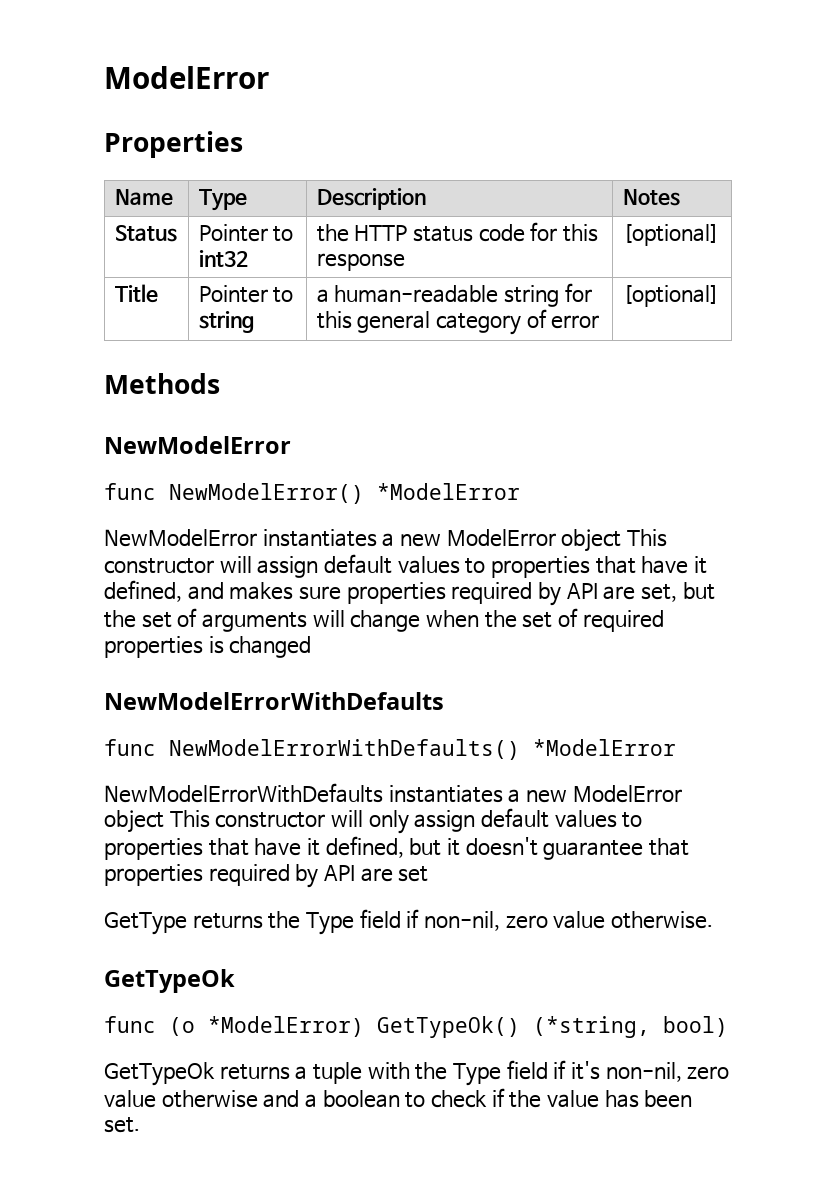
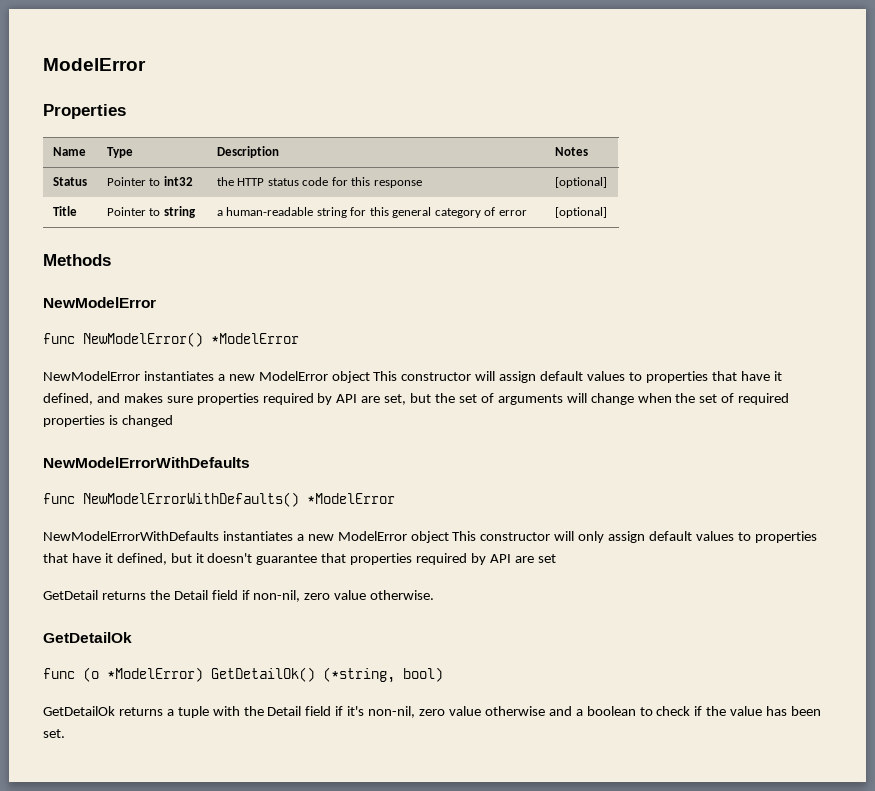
[104,912,187,935] GetType -> [43,590,98,600] GetDetail
[305,912,354,935] Type -> [173,590,208,600] Detail
[104,969,235,993] GetTypeOk -> [43,632,132,643] GetDetailOk
[377,1016,520,1038] GetTypeOk() -> [211,667,315,682] GetDetailOk()
[104,1062,215,1086] GetTypeOk -> [43,706,115,716] GetDetailOk
[452,1063,501,1086] Type -> [267,706,302,716] Detail

